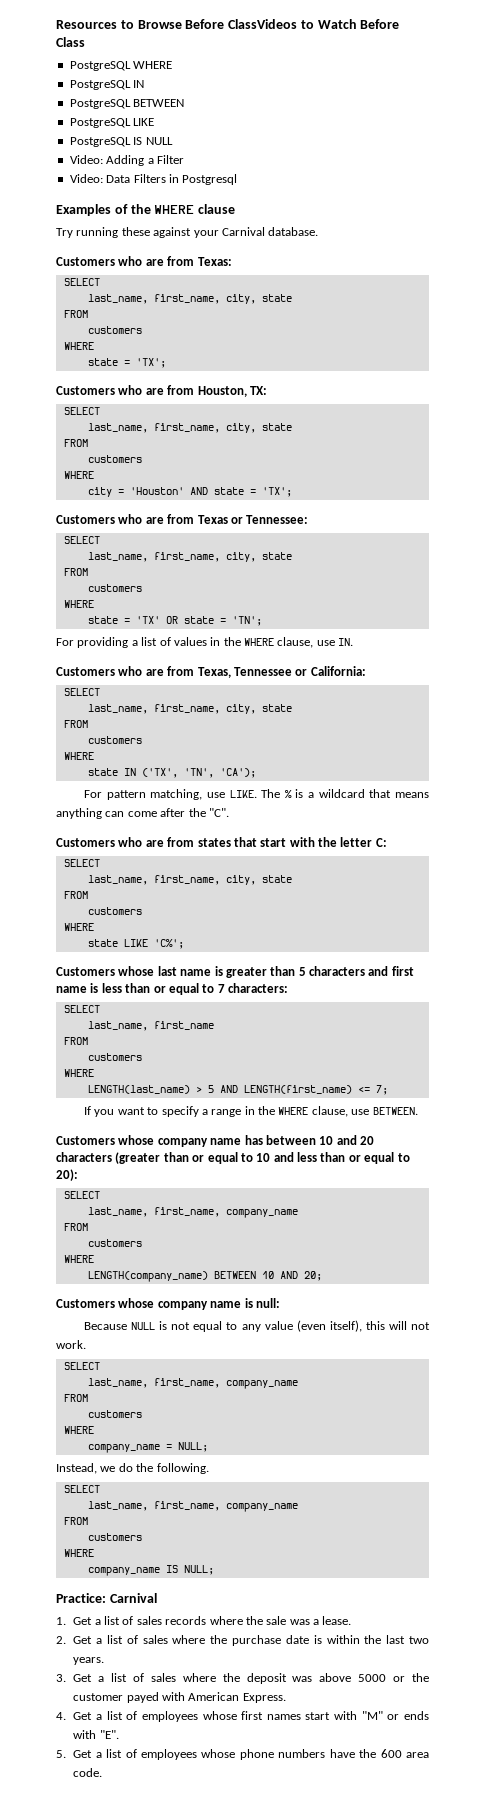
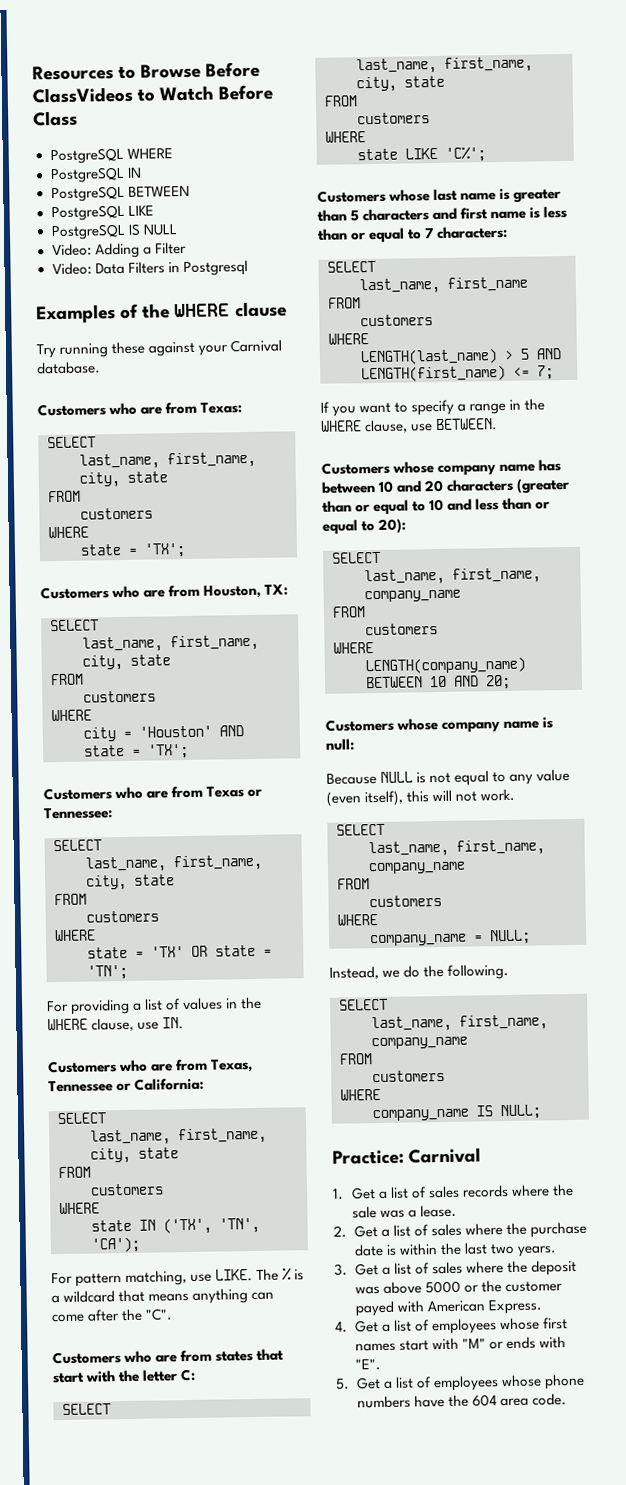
[380,1749,402,1758] 600 -> [471,1394,497,1407] 604

